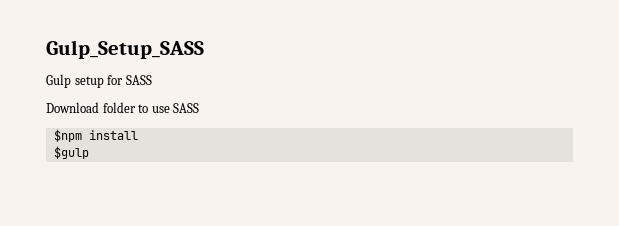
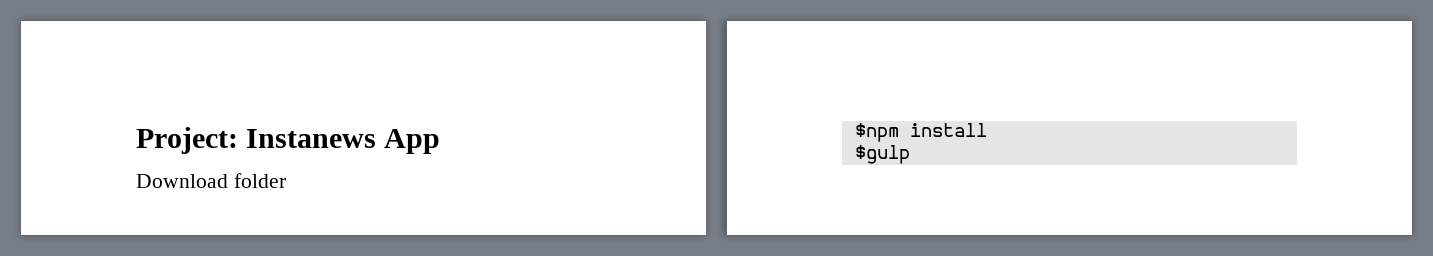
[46,40,204,59] [46,74,152,88] Gulp_Setup_SASS // Gulp setup for SASS -> [136,127,441,154] Project: Instanews App
[138,103,200,113] to use SASS -> (286, 180) none

